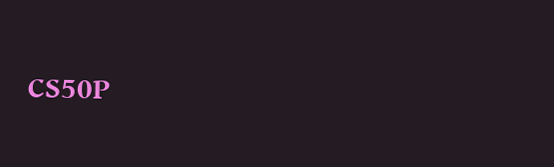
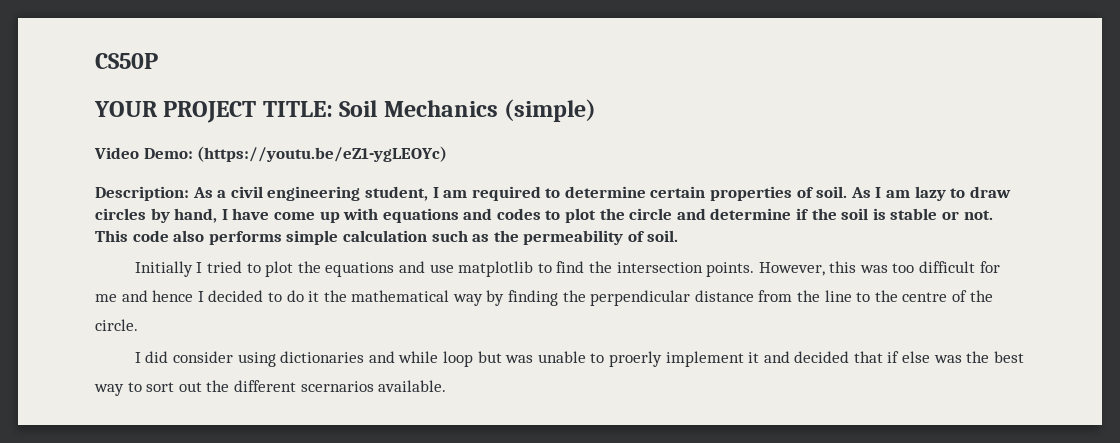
(111, 88) none -> [94,99,597,123] [94,146,448,162] [95,186,1011,201] [95,208,993,223] [95,230,679,245] [134,261,1000,277] [95,290,993,306] [95,319,138,331] [134,351,1024,367] [94,380,447,396] // YOUR PROJECT TITLE: Soil Mechanics (simple) // Video Demo: (https://youtu.be/eZ1-ygLEOYc) // Description: As a civil engineering student, I am required to determine certain properties of soil. As I am lazy to draw circles by hand, I have come up with equations and codes to plot the circle and determine if the soil is stable or not. This code also performs simple calculation such as the permeability of soil. // Initially I tried to plot the equations and use matplotlib to find the intersection points. However, this was too difficult for me and hence I decided to do it the mathematical way by finding the perpendicular distance from the line to the centre of the circle. // I did consider using dictionaries and while loop but was unable to proerly implement it and decided that if else was the best way to sort out the different scernarios available.

